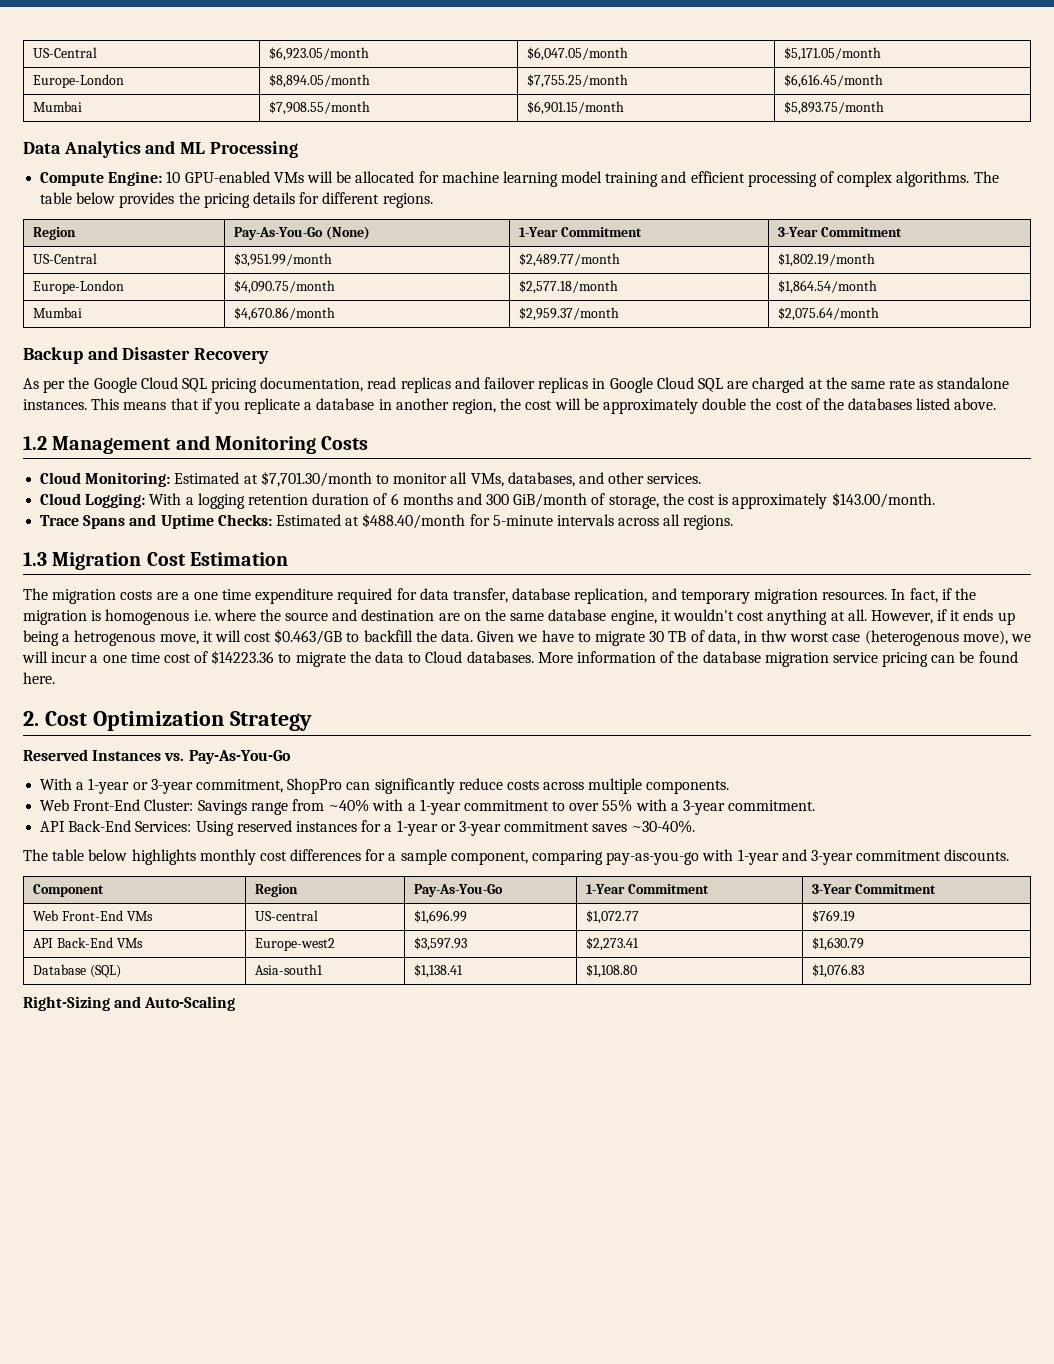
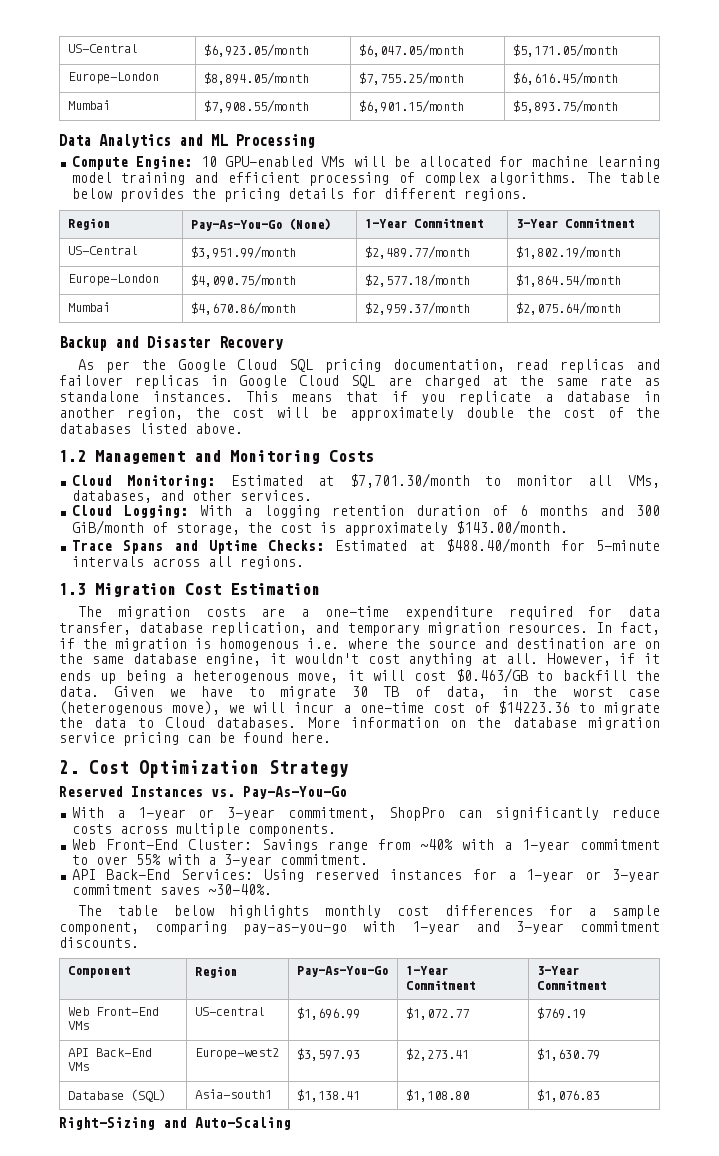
[193,589,252,600] one time -> [324,606,389,617] one-time
[74,630,156,646] hetrogenous -> [192,670,289,683] heterogenous
[761,630,788,642] thw -> [533,686,558,697] the
[102,652,160,663] one time -> [359,702,424,713] one-time
[660,651,675,663] of -> [450,720,467,728] on

